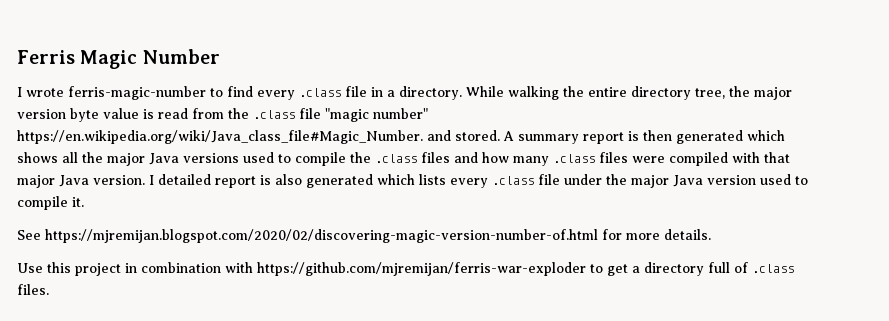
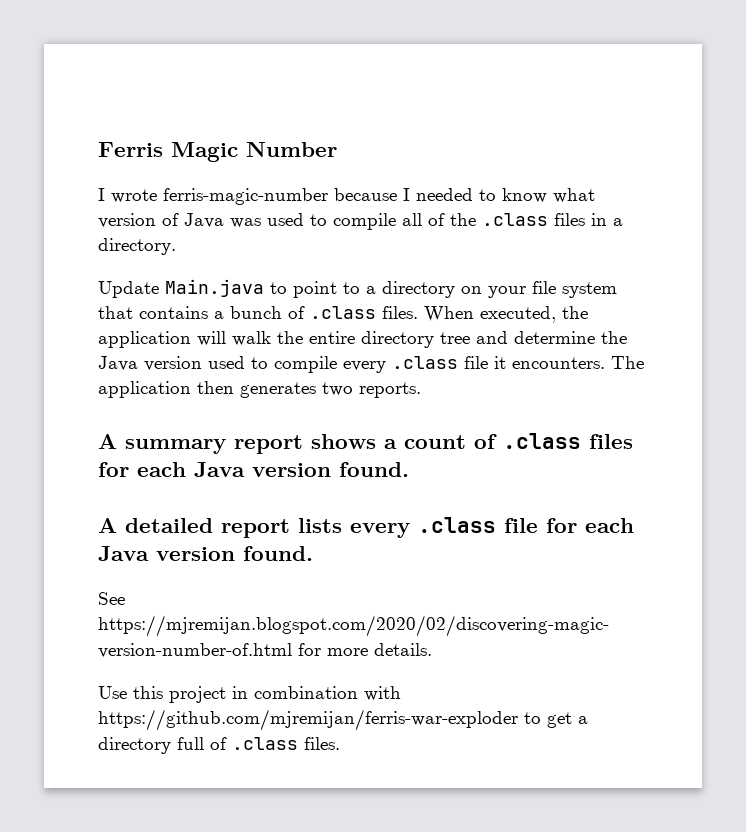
[210,86,792,100] [17,108,428,122] [17,130,785,144] [17,152,790,166] [17,174,669,188] to find every .class file in a directory. While walking the entire directory tree, the major version byte value is read from the .class file "magic number" https://en.wikipedia.org/wiki/Java_class_file#Magic_Number. and stored. A summary report is then generated which shows all the major Java versions used to compile the .class files and how many .class files were compiled with that major Java version. I detailed report is also generated which lists every .class file under the major -> [334,188,595,203] [98,213,623,230] [98,238,176,255] [98,279,617,298] [98,306,588,323] [98,331,627,348] because I needed to know what version of Java was used to compile all of the .class files in a directory. // Update Main.java to point to a directory on your file system that contains a bunch of .class files. When executed, the application will walk the entire directory tree and determine the
[72,197,84,207] it. -> [343,356,644,373] [98,381,421,398] [98,433,633,454] [98,462,409,477] [98,517,634,538] [98,546,313,561] every .class file it encounters. The application then generates two reports. // A summary report shows a count of .class files for each Java version found. // A detailed report lists every .class file for each Java version found.

